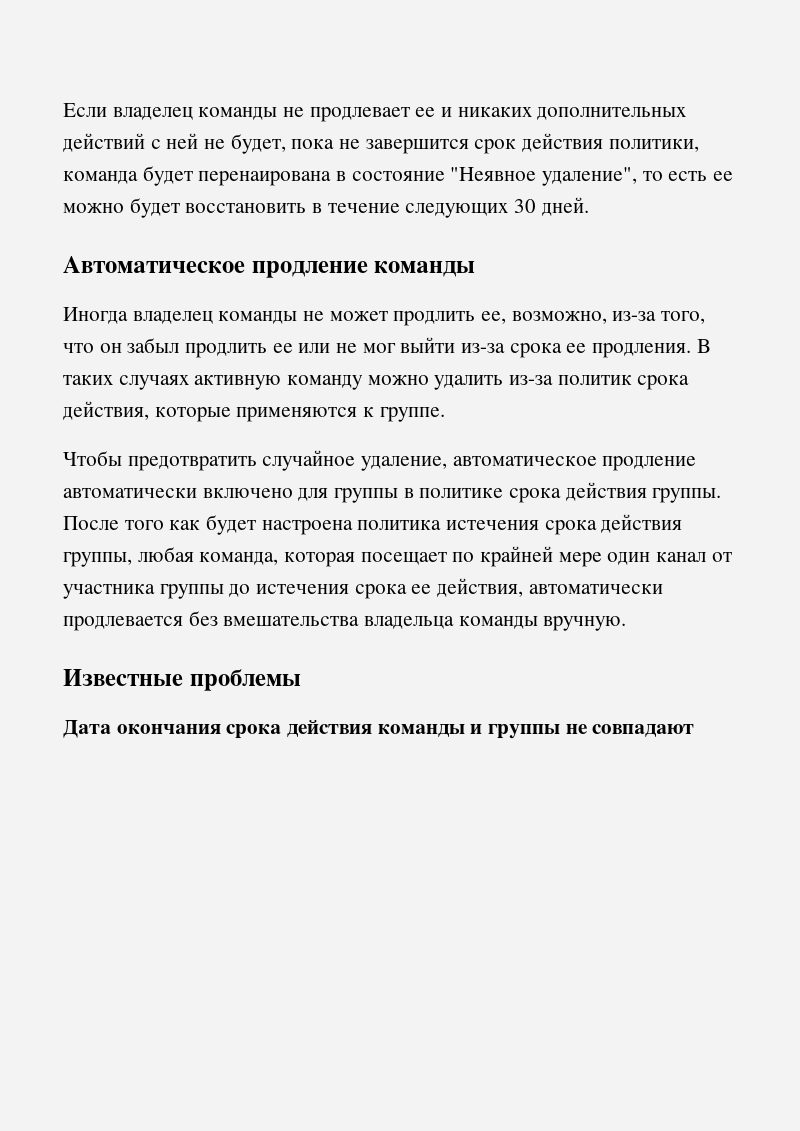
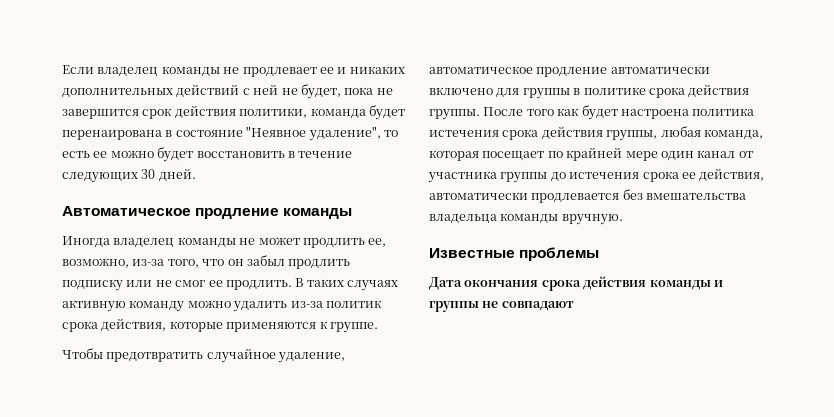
[272,343,293,353] ее -> [62,279,123,291] подписку
[362,337,692,358] мог выйти из-за срока ее продления. -> [175,280,292,290] смог ее продлить.

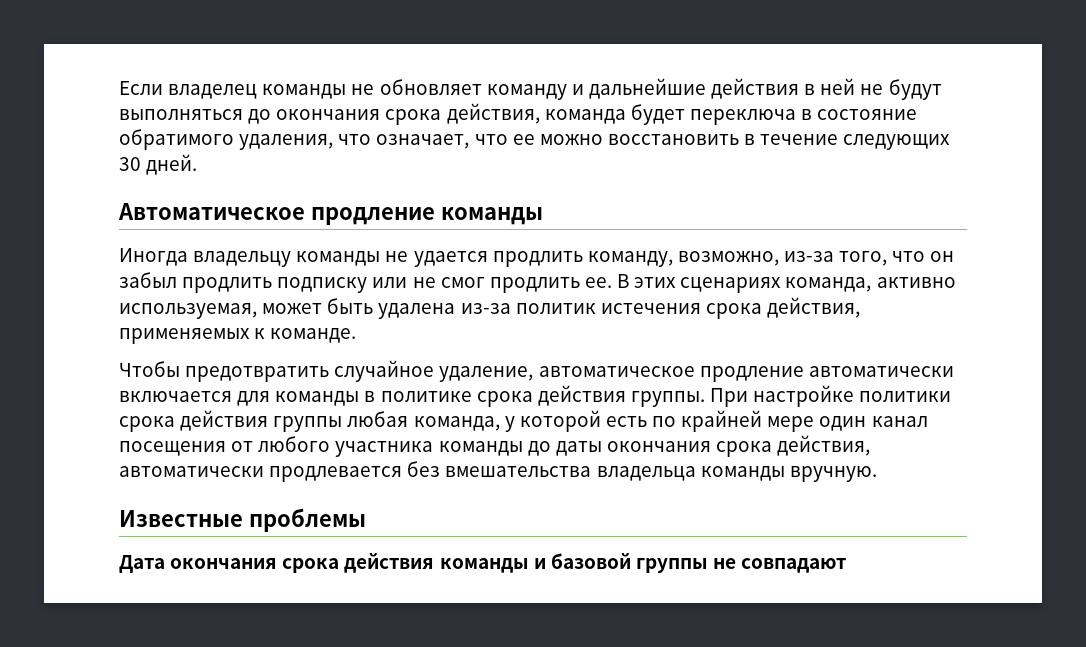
[242,66,405,77] [62,84,393,99] [62,105,308,119] продлевает ее и никаких дополнительных действий с ней не будет, пока не завершится срок действия политики, -> [379,78,942,100] [119,103,540,125] обновляет команду и дальнейшие действия в ней не будут выполняться до окончания срока действия,
[62,130,162,140] перенаирована -> [689,109,796,125] переключа
[246,126,398,141] [62,151,90,158] "Неявное удаление", то есть -> [119,129,508,150] обратимого удаления, что означает, что
[157,147,194,162] будет -> (603, 139) none
[113,237,387,248] владелец команды не может продлить ее, -> [193,251,673,267] владельцу команды не удается продлить команду,
[208,278,398,291] [62,300,288,312] ее продлить. В таких случаях активную команду можно удалить -> [489,274,956,293] [119,298,456,319] продлить ее. В этих сценариях команда, активно используемая, может быть удалена
[62,318,378,333] срока действия, которые применяются к группе. -> [600,297,861,319] [119,328,357,344] истечения срока действия, применяемых к команде.
[429,87,570,99] включено для группы -> [119,391,360,406] включается для команды
[483,105,755,120] [429,126,658,141] После того как будет настроена политика истечения срока действия группы, -> [710,385,952,407] [119,410,343,432] При настройке политики срока действия группы
[429,150,545,161] которая посещает -> [504,410,647,432] у которой есть
[738,151,753,158] [428,171,696,183] от участника группы до истечения срока ее -> [119,436,773,457] посещения от любого участника команды до даты окончания срока
(723, 283) none -> [550,553,631,569] базовой

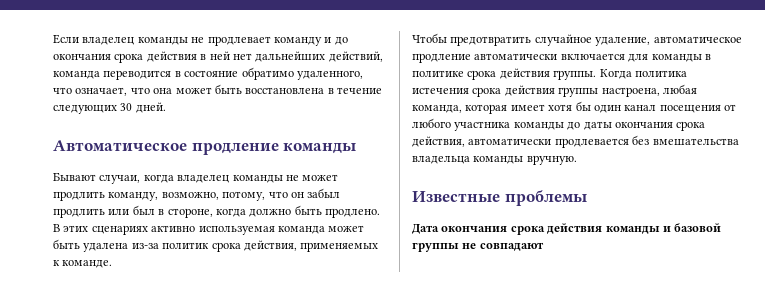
[379,79,482,95] обновляет -> [207,36,271,46] продлевает
[588,78,942,100] [119,103,918,125] [119,129,739,150] дальнейшие действия в ней не будут выполняться до окончания срока действия, команда будет переключа в состояние обратимого удаления, что означает, что ее можно восстановить -> [334,37,348,45] [53,51,383,63] [53,67,363,80] [53,84,325,96] до окончания срока действия в ней нет дальнейших действий, команда переводится в состояние обратимо удаленного, что означает, что она может быть восстановлена
[119,248,488,267] Иногда владельцу команды не удается -> [53,172,339,184] Бывают случаи, когда владелец команды не может
[784,251,888,266] из-за того, -> [222,191,266,201] потому,
[277,274,956,293] [119,303,257,319] подписку или не смог продлить ее. В этих сценариях команда, активно используемая, -> [108,205,380,218] [53,224,325,235] или был в стороне, когда должно быть продлено. В этих сценариях активно используемая команда
[600,303,701,314] истечения -> (210, 245) none
[710,385,952,407] При настройке политики -> [599,69,687,79] [412,87,469,94] Когда политика истечения
(343, 424) none -> [601,87,660,97] настроена,
[504,410,815,432] у которой есть по крайней мере -> [465,101,591,114] которая имеет хотя бы

